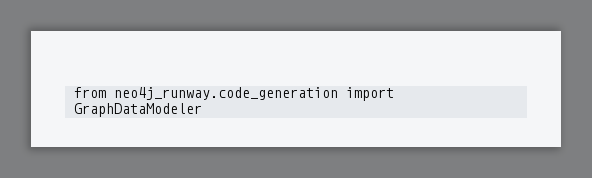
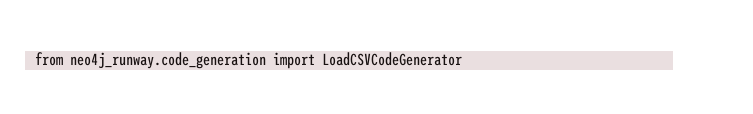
[74,103,203,117] GraphDataModeler -> [321,52,462,66] LoadCSVCodeGenerator

